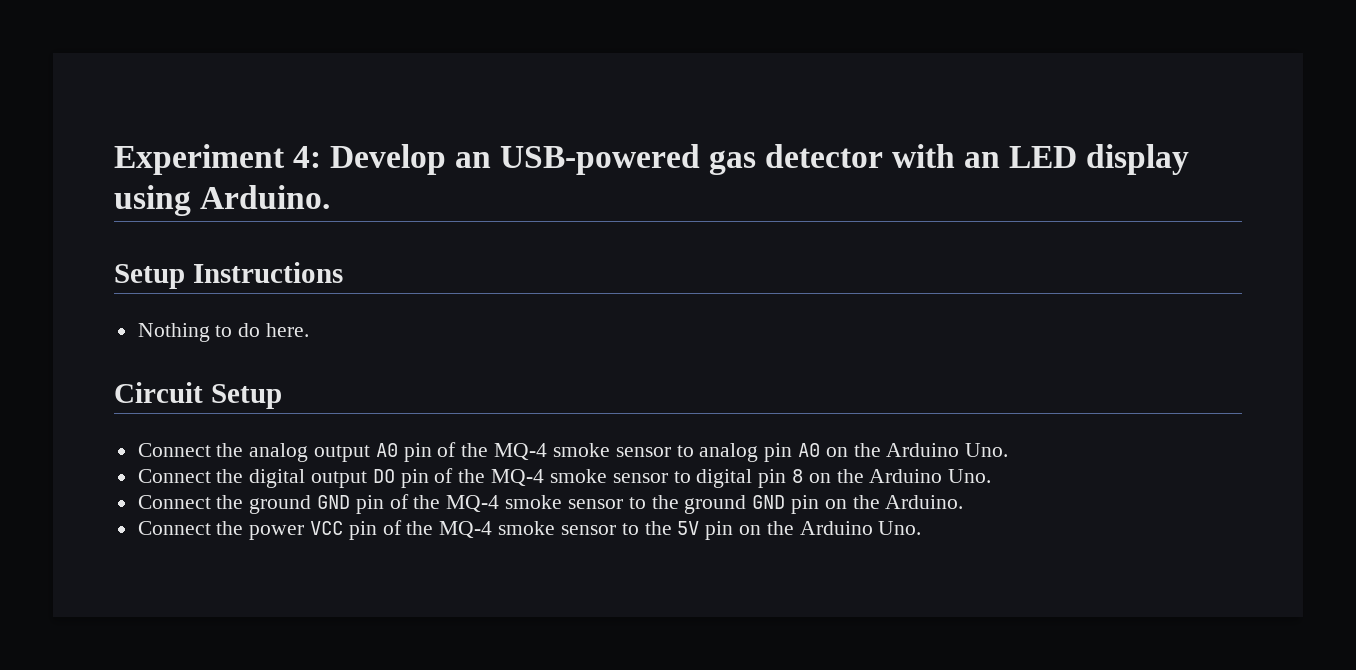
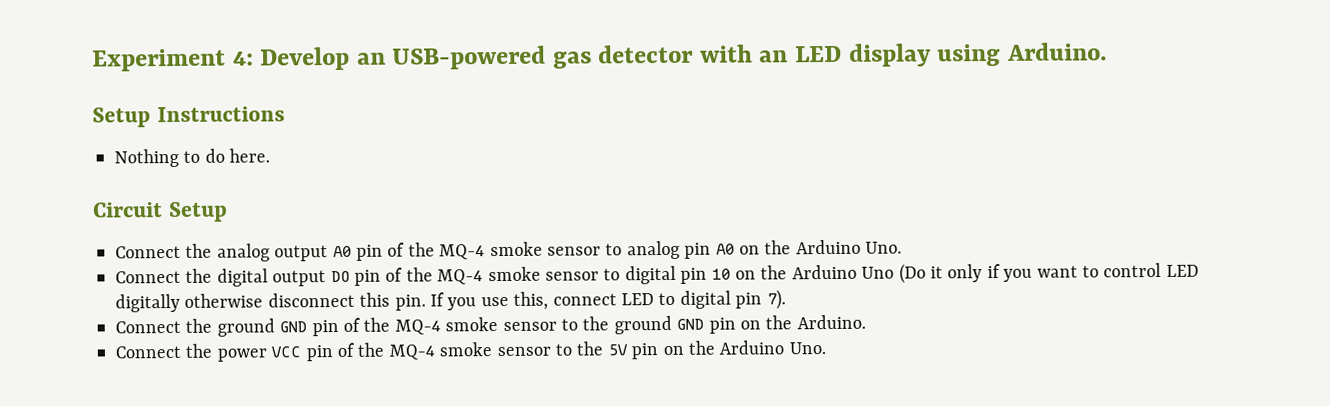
[791,469,992,483] 8 on the Arduino Uno. -> [711,262,1199,284] [115,289,786,313] 10 on the Arduino Uno (Do it only if you want to control LED digitally otherwise disconnect this pin. If you use this, connect LED to digital pin 7).

